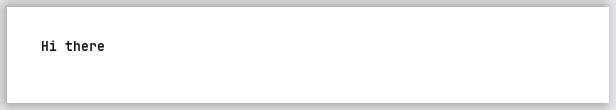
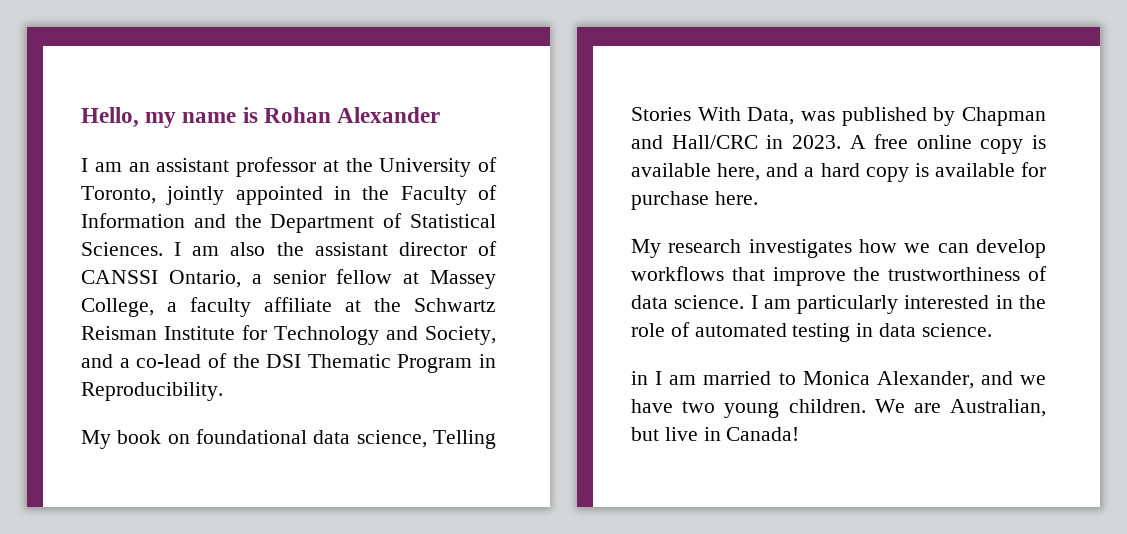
[41,40,105,51] Hi there -> [81,107,441,128] [81,157,497,177] [81,185,497,205] [81,213,496,233] [81,241,497,256] [81,269,496,289] [81,297,496,317] [81,325,496,345] [81,353,496,373] [81,382,223,401] [81,429,496,449] [631,107,1046,126] [631,134,1046,154] [631,162,1046,182] [631,191,758,210] [631,239,1046,258] [631,266,1047,286] [631,295,1046,314] [631,322,992,342] [631,371,1046,389] [631,399,1046,418] [631,427,800,441] Hello, my name is Rohan Alexander // I am an assistant professor at the University of Toronto, jointly appointed in the Faculty of Information and the Department of Statistical Sciences. I am also the assistant director of CANSSI Ontario, a senior fellow at Massey College, a faculty affiliate at the Schwartz Reisman Institute for Technology and Society, and a co-lead of the DSI Thematic Program in Reproducibility. // My book on foundational data science, Telling Stories With Data, was published by Chapman and Hall/CRC in 2023. A free online copy is available here, and a hard copy is available for purchase here. // My research investigates how we can develop workflows that improve the trustworthiness of data science. I am particularly interested in the role of automated testing in data science. // in I am married to Monica Alexander, and we have two young children. We are Australian, but live in Canada!

